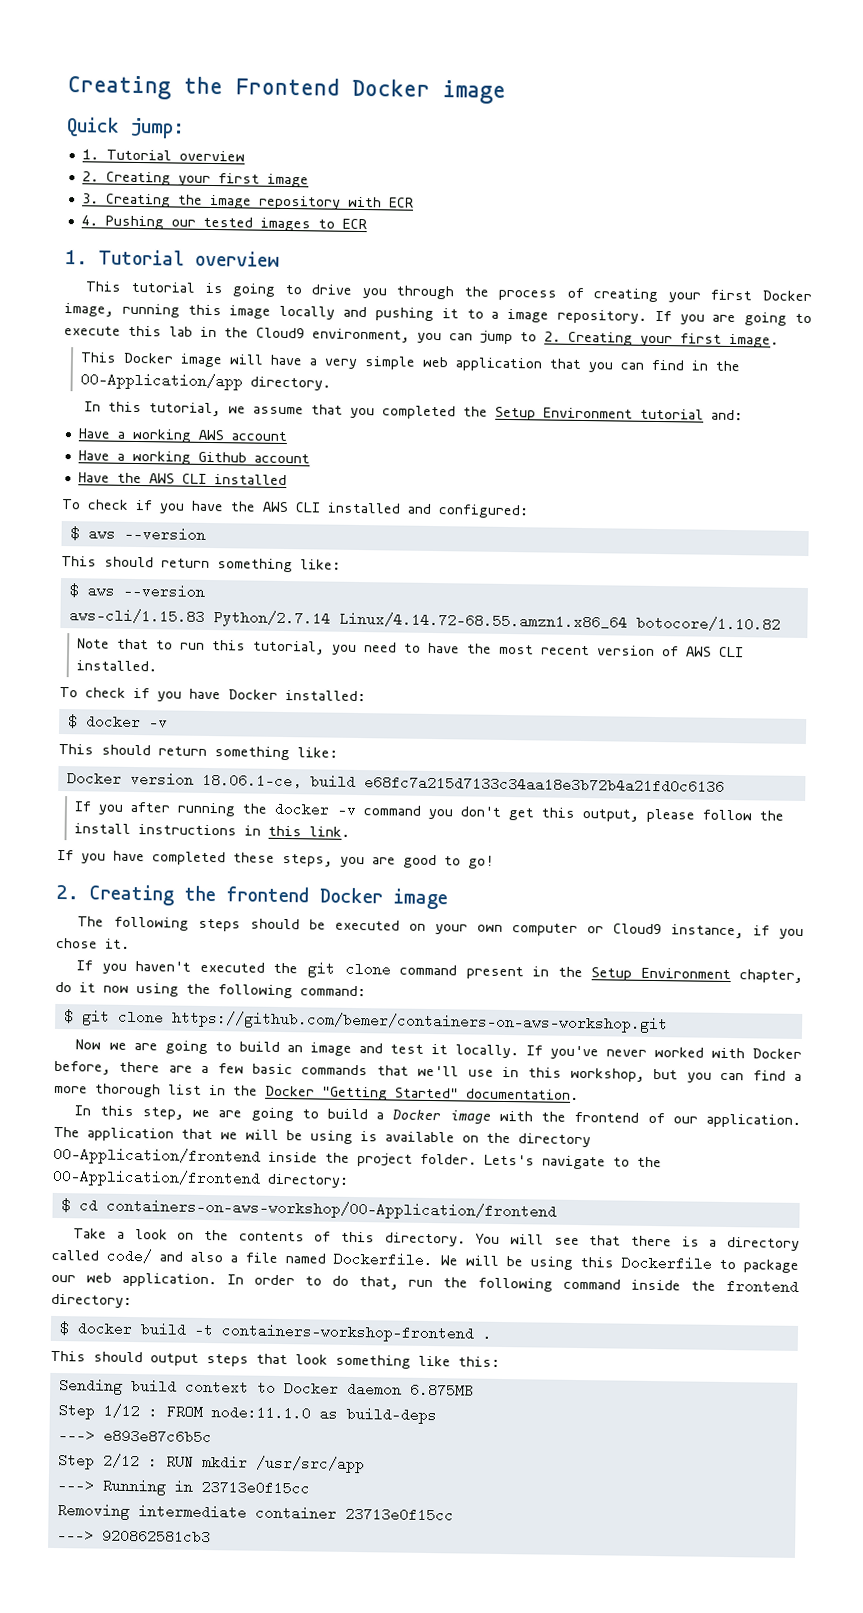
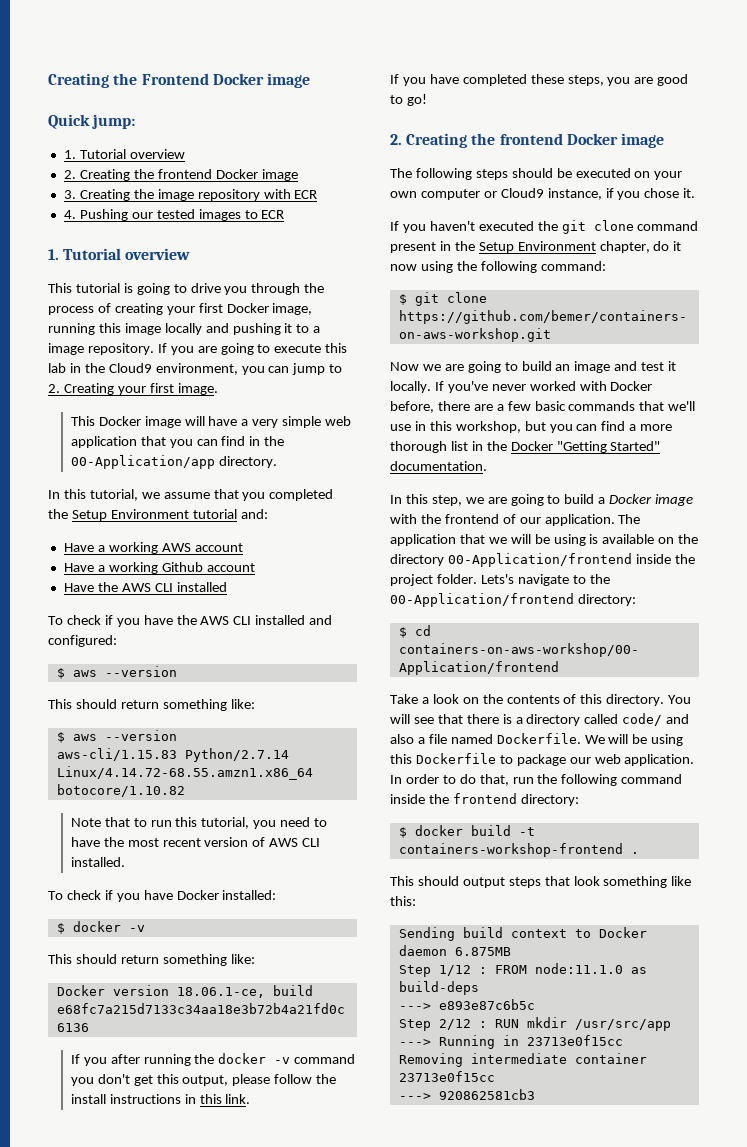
[177,173,260,186] your first -> [133,169,258,179] the frontend Docker

